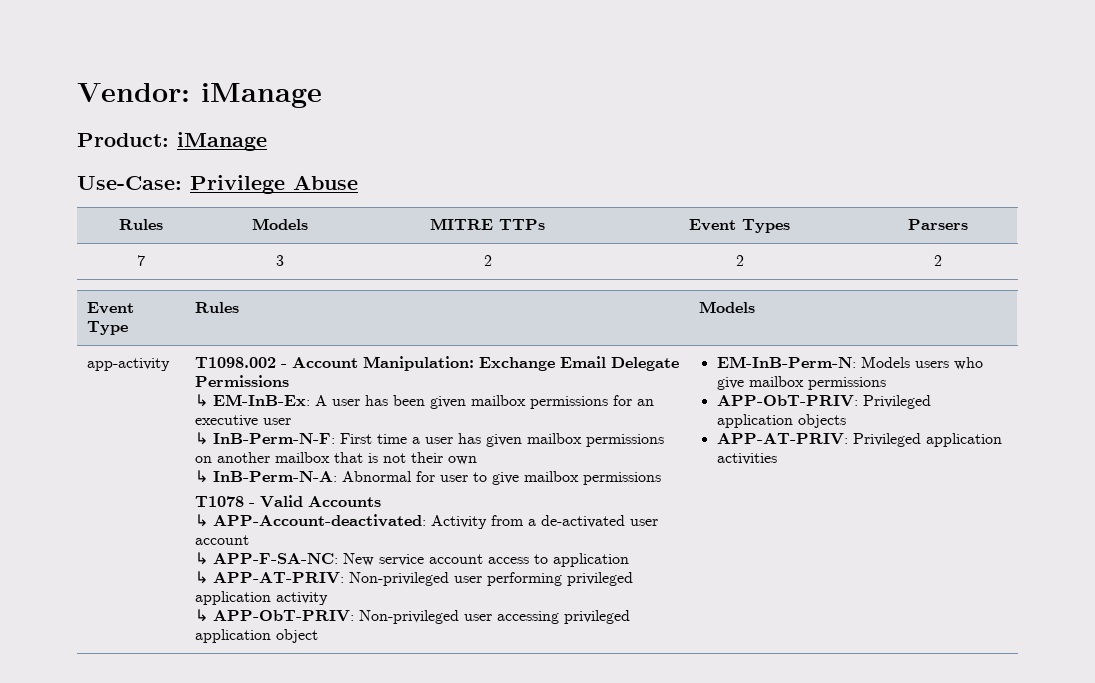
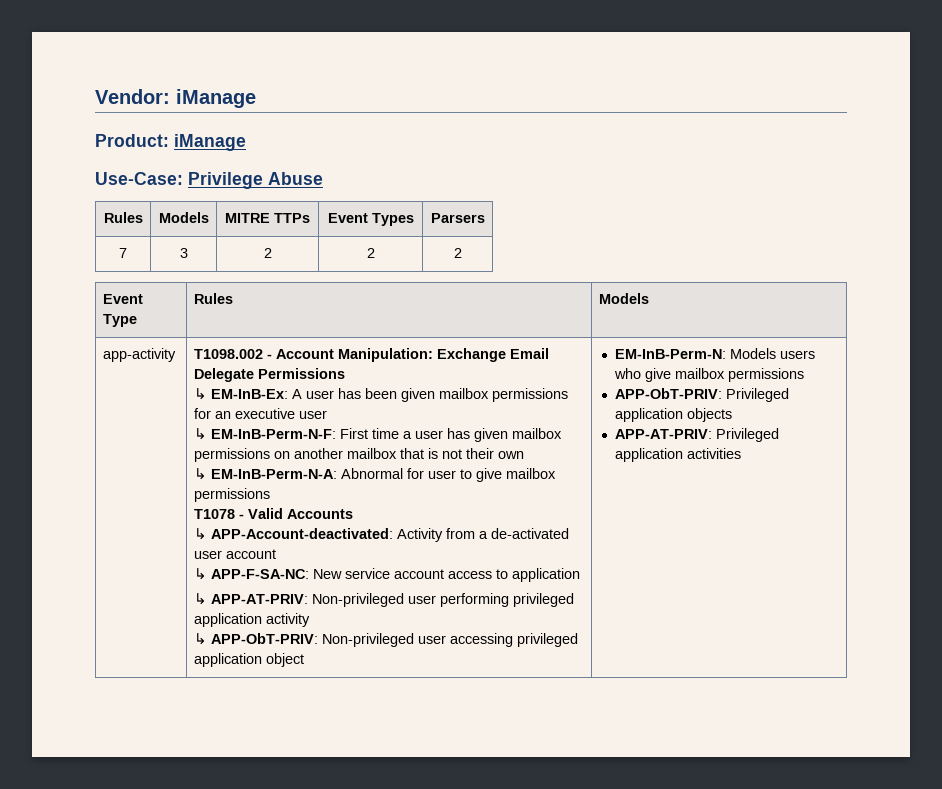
[212,433,335,444] InB-Perm-N-F: -> [210,429,336,439] EM-InB-Perm-N-F:
[212,471,337,482] InB-Perm-N-A: -> [210,469,337,479] EM-InB-Perm-N-A:

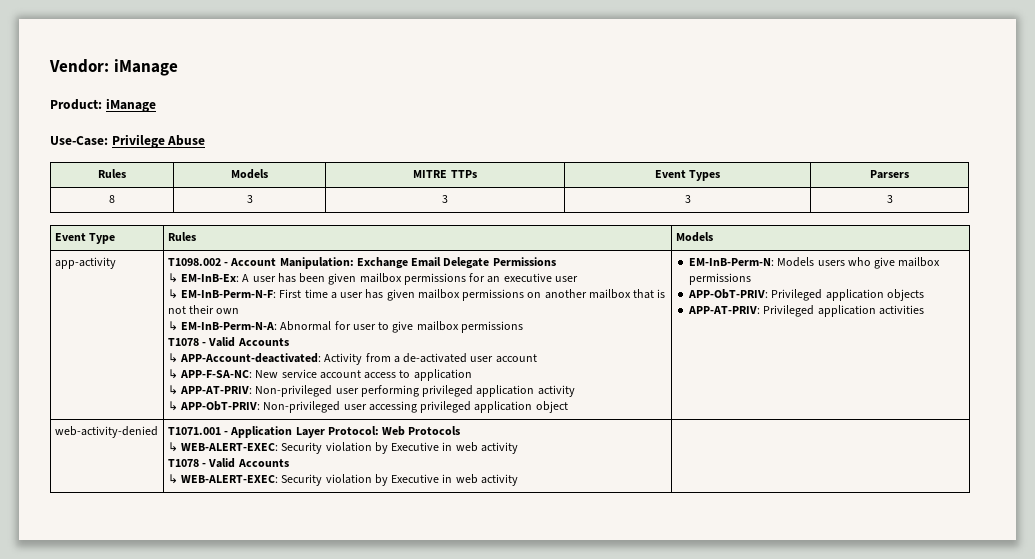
[119,248,127,258] [179,248,188,258] [263,248,272,258] [366,248,375,258] [453,248,462,258] 7 | 3 | 2 | 2 | 2 -> [109,195,115,203] [246,195,253,203] [442,195,448,203] [684,195,691,203] [886,195,893,203] 8 | 3 | 3 | 3 | 3
(741, 453) none -> [54,426,158,438] [167,426,461,438] [167,442,518,454] [167,458,289,468] [167,474,518,486] // web-activity-denied | T1071.001 - Application Layer Protocol: Web Protocols // ↳ WEB-ALERT-EXEC: Security violation by Executive in web activity // T1078 - Valid Accounts // ↳ WEB-ALERT-EXEC: Security violation by Executive in web activity |

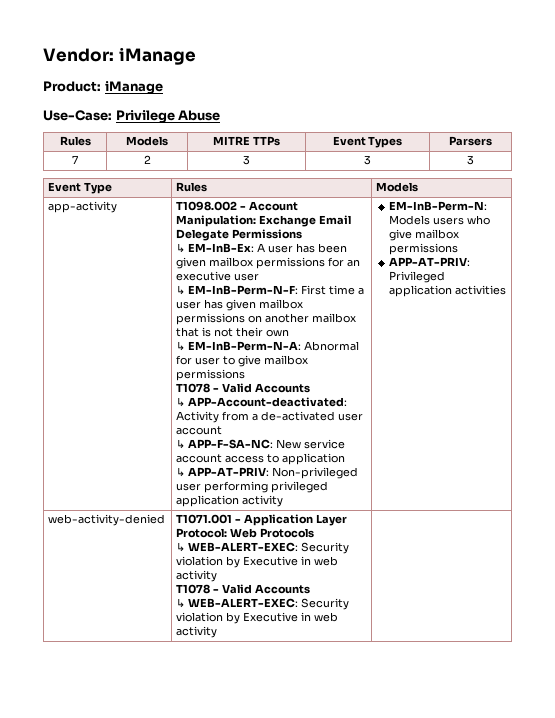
[109,195,115,203] [246,195,253,203] 8 | 3 -> [72,155,78,164] [143,155,151,164] 7 | 2
[167,401,568,413] // ↳ APP-ObT-PRIV: Non-privileged user accessing privileged application object -> (284, 501) none
[688,289,924,301] // APP-ObT-PRIV: Privileged application objects -> (458, 249) none

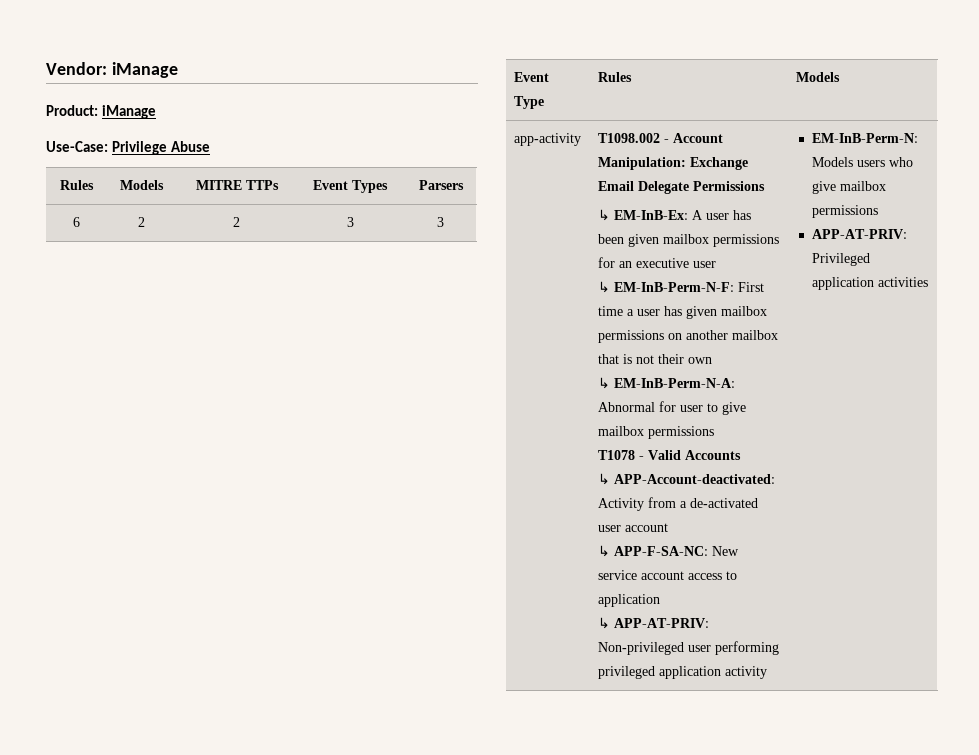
[72,155,78,164] [143,155,151,164] [243,155,251,165] 7 | 2 | 3 -> [72,217,80,227] [138,217,145,227] [233,217,240,227] 6 | 2 | 2
[48,514,166,526] [176,514,348,526] [176,528,315,538] [176,542,350,554] [176,556,339,568] [176,570,218,582] [176,584,311,594] [176,598,350,610] [176,612,339,624] [176,626,218,638] // web-activity-denied | T1071.001 - Application Layer Protocol: Web Protocols // ↳ WEB-ALERT-EXEC: Security violation by Executive in web activity // T1078 - Valid Accounts // ↳ WEB-ALERT-EXEC: Security violation by Executive in web activity | -> (928, 282) none

